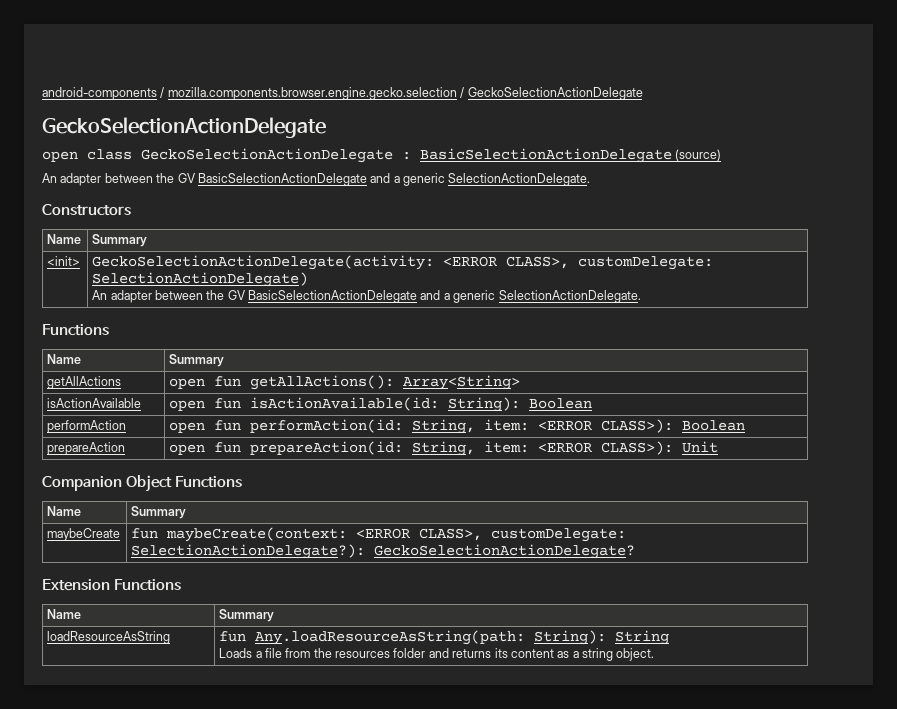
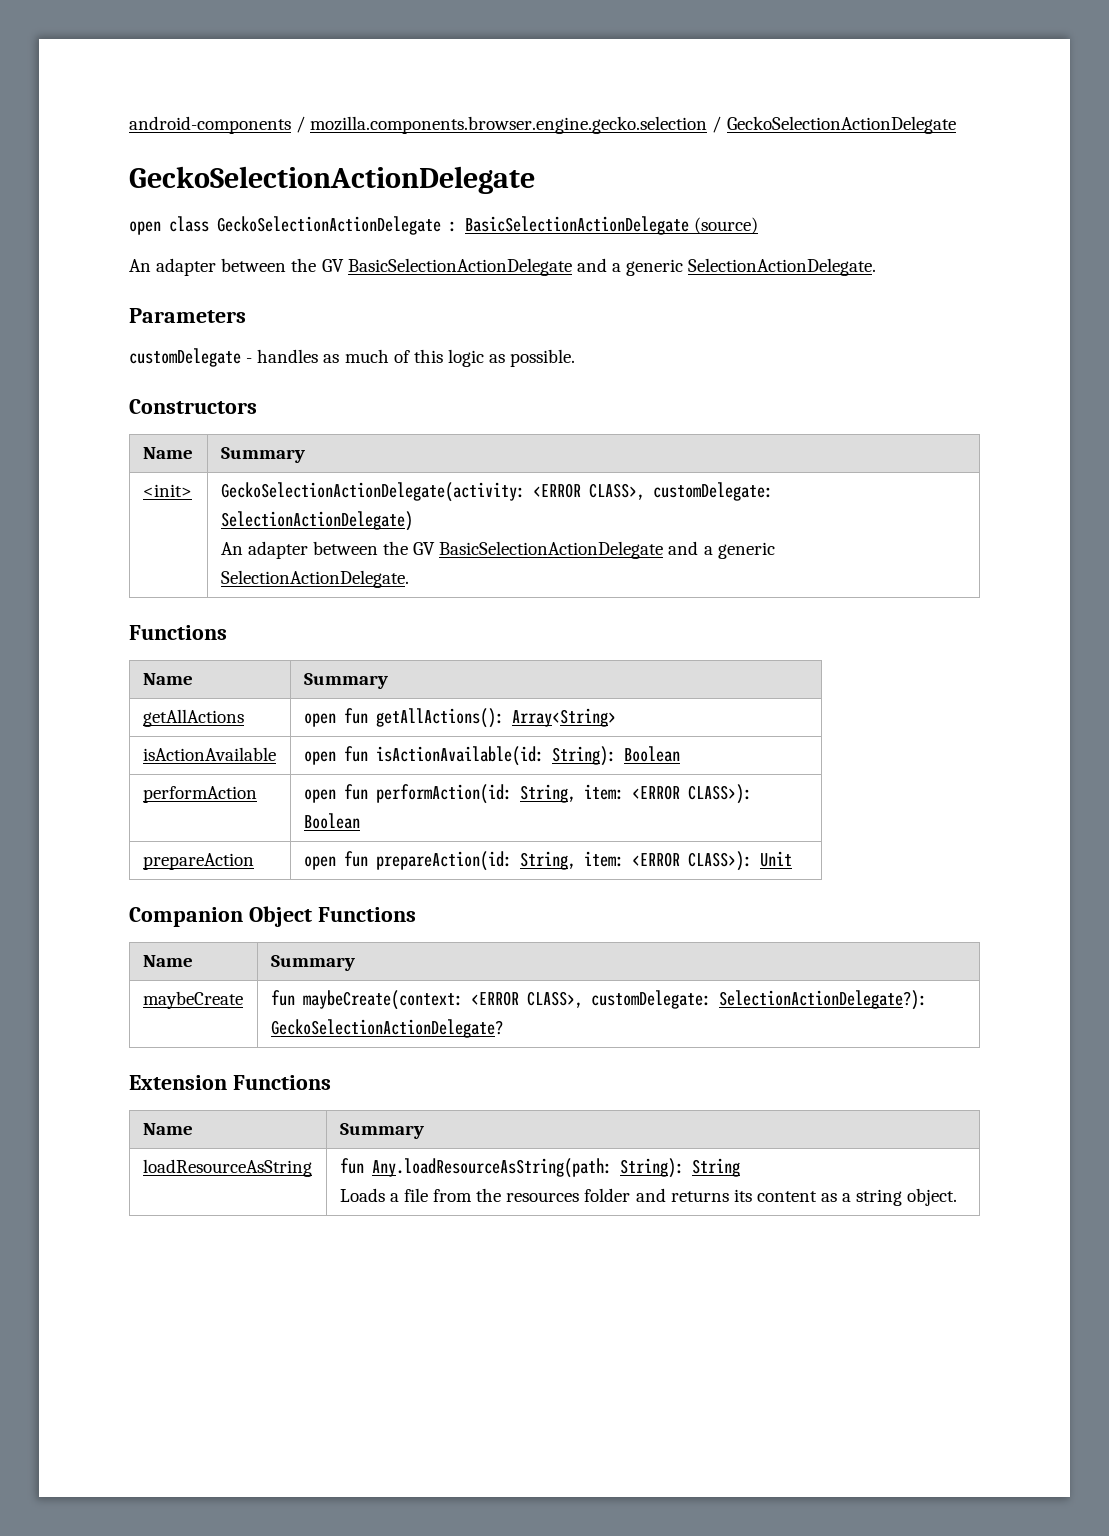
(591, 179) none -> [129,308,246,323] [129,348,576,367] // Parameters // customDelegate - handles as much of this logic as possible.

